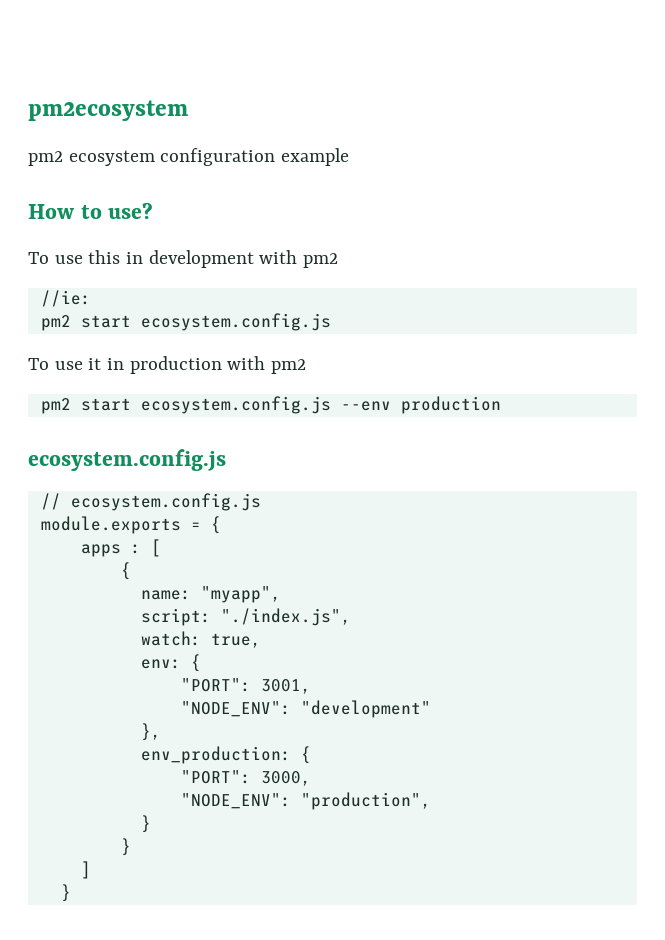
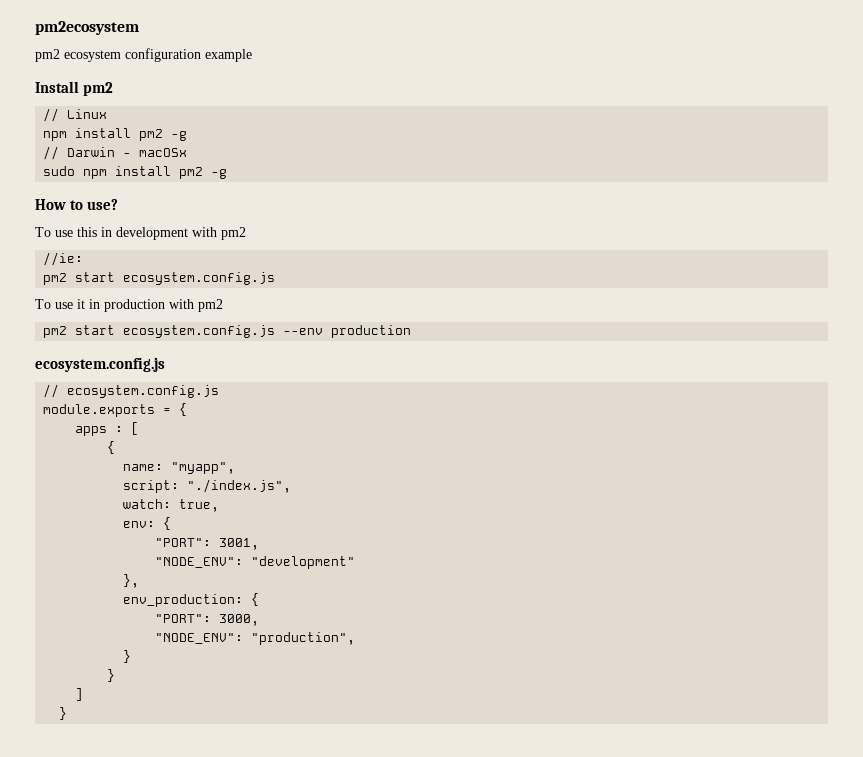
(350, 157) none -> [35,81,114,96] [43,108,108,122] [43,128,188,141] [43,146,188,160] [43,166,228,179] // Install pm2 // // Linux // npm install pm2 -g // // Darwin - macOSx // sudo npm install pm2 -g

